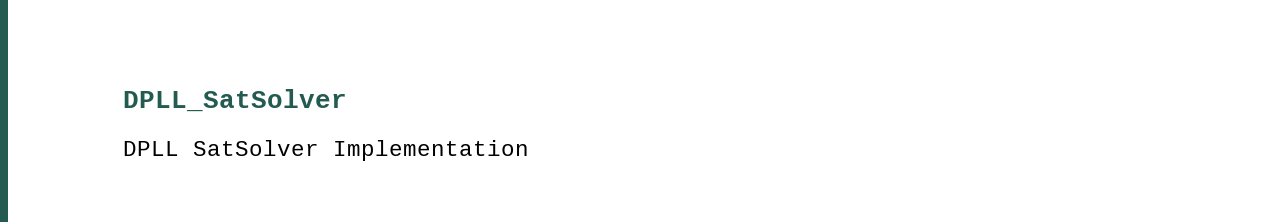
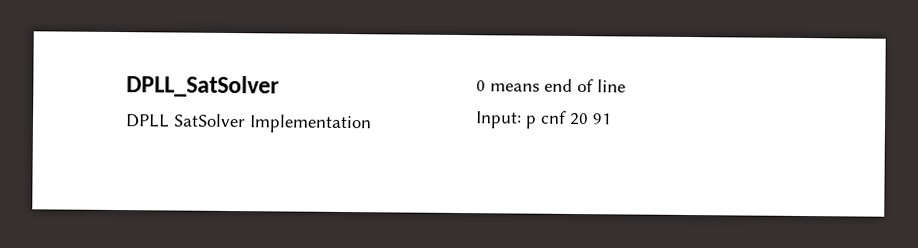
(529, 150) none -> [476,78,626,93] [475,110,612,129] // 0 means end of line // Input: p cnf 20 91

